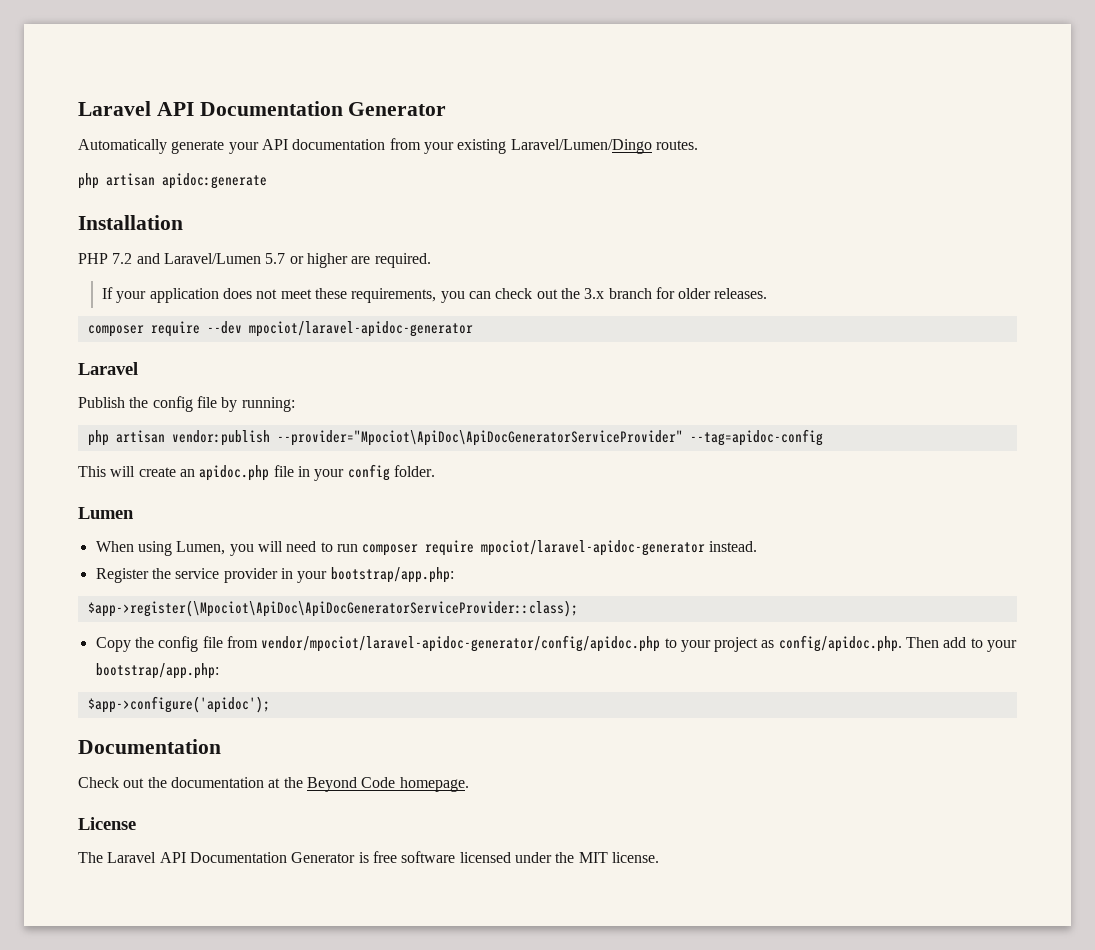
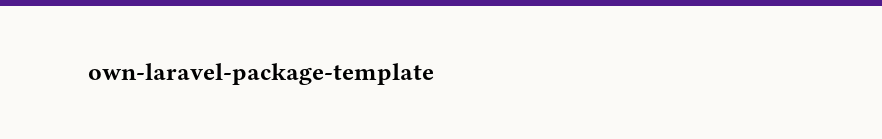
[78,101,447,116] [78,138,698,154] [78,173,267,189] [78,215,183,230] [78,253,431,268] [102,287,768,303] [87,321,473,337] [78,362,138,375] [78,396,295,412] [87,429,823,446] [78,464,435,481] [78,507,134,519] [95,540,758,556] [95,567,454,583] [87,600,578,617] [95,635,1018,652] [95,663,219,679] [87,696,270,713] [78,739,221,754] [78,777,469,792] [78,817,136,830] [78,851,659,863] Laravel API Documentation Generator // Automatically generate your API documentation from your existing Laravel/Lumen/Dingo routes. // php artisan apidoc:generate // Installation // PHP 7.2 and Laravel/Lumen 5.7 or higher are required. // If your application does not meet these requirements, you can check out the 3.x branch for older releases. // composer require --dev mpociot/laravel-apidoc-generator // Laravel // Publish the config file by running: // php artisan vendor:publish --provider="Mpociot\ApiDoc\ApiDocGeneratorServiceProvider" --tag=apidoc-config // This will create an apidoc.php file in your config folder. // Lumen // When using Lumen, you will need to run composer require mpociot/laravel-apidoc-generator instead. // Register the service provider in your bootstrap/app.php: // $app->register(\Mpociot\ApiDoc\ApiDocGeneratorServiceProvider::class); // Copy the config file from vendor/mpociot/laravel-apidoc-generator/config/apidoc.php to your project as config/apidoc.php. Then add to your bootstrap/app.php: // $app->configure('apidoc'); // Documentation // Check out the documentation at the Beyond Code homepage. // License // The Laravel API Documentation Generator is free software licensed under the MIT license. -> [88,63,434,85] own-laravel-package-template

